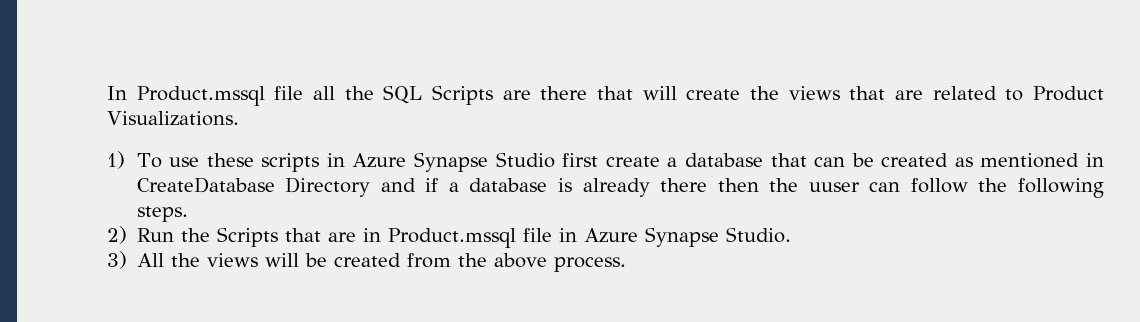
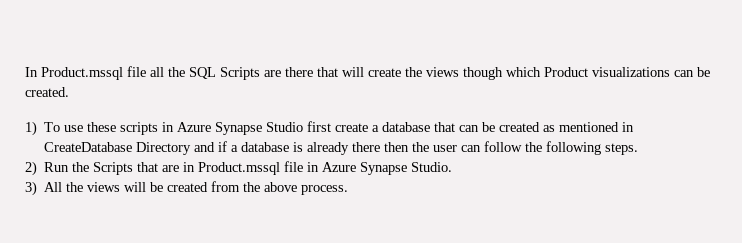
[849,86,1104,101] [107,111,239,126] that are related to Product Visualizations. -> [463,67,710,80] [25,87,69,97] though which Product visualizations can be created.
[808,182,860,192] uuser -> [433,145,458,152] user

